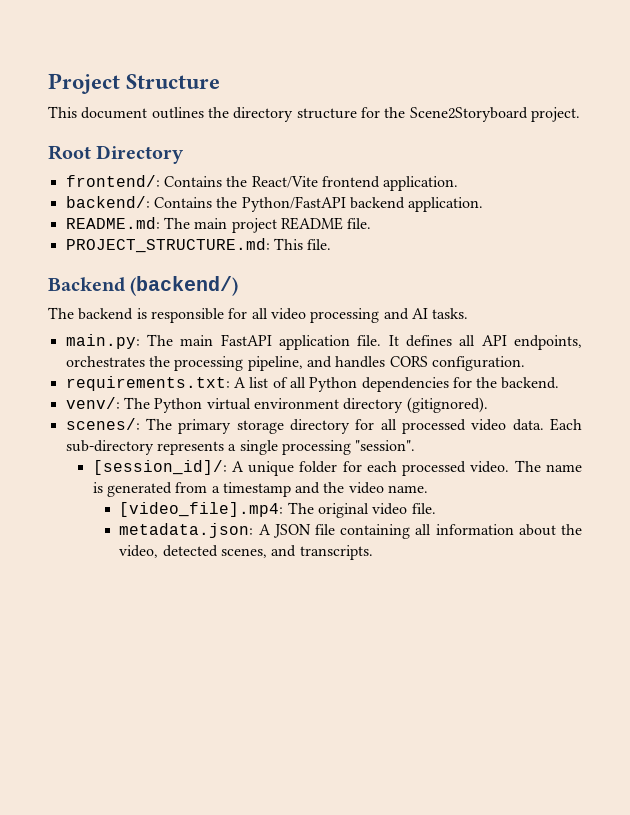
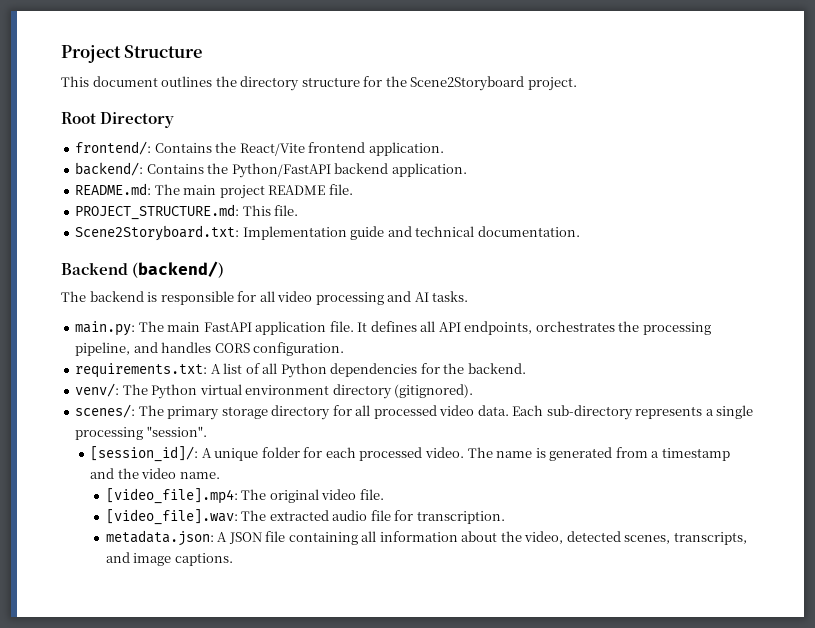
(332, 244) none -> [75,225,580,241] // Scene2Storyboard.txt: Implementation guide and technical documentation.
(436, 508) none -> [105,509,505,525] // [video_file].wav: The extracted audio file for transcription.
[271,545,373,560] and transcripts. -> [673,532,747,545] [105,552,233,566] transcripts, and image captions.

